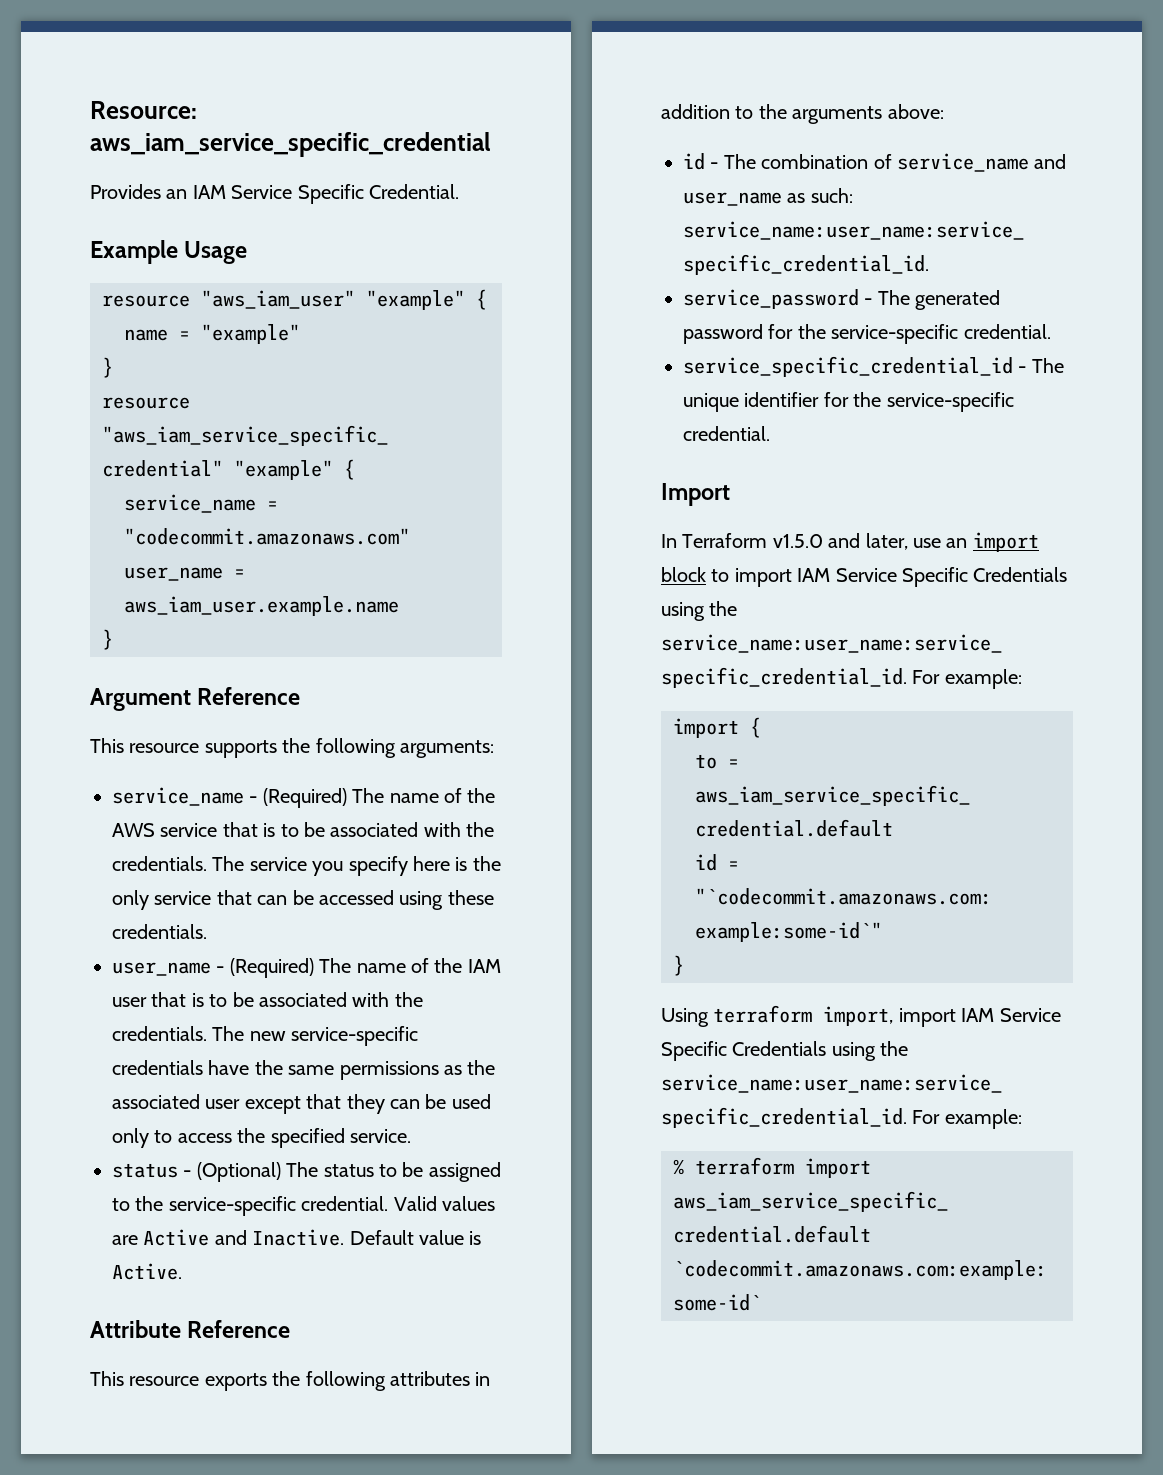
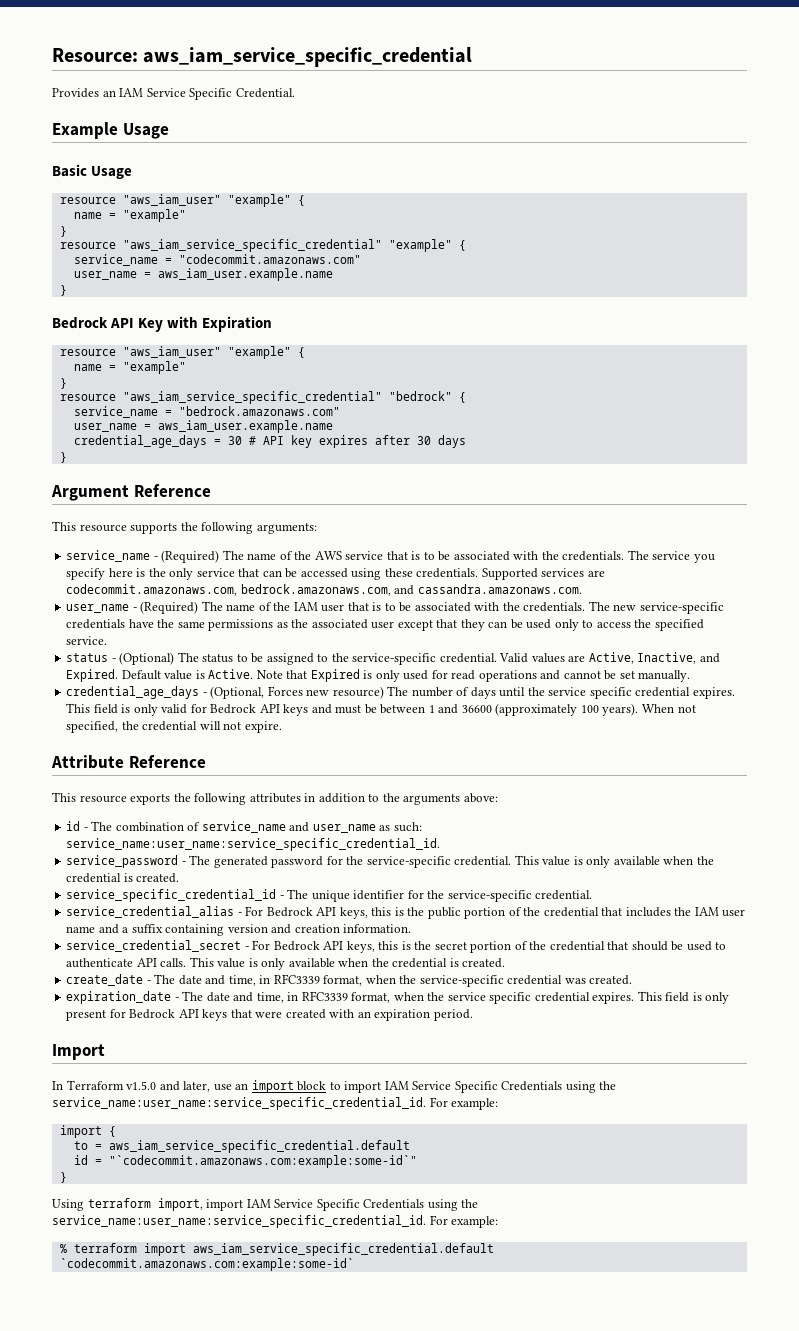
(248, 252) none -> [52,164,133,179] // Basic Usage
(113, 639) none -> [52,316,273,332] [59,346,305,359] [73,361,186,374] [59,378,67,389] [59,391,466,404] [73,406,340,418] [73,420,333,433] [73,435,466,448] [59,452,67,463] // Bedrock API Key with Expiration // resource "aws_iam_user" "example" { // name = "example" // } // resource "aws_iam_service_specific_credential" "bedrock" { // service_name = "bedrock.amazonaws.com" // user_name = aws_iam_user.example.name // credential_age_days = 30 # API key expires after 30 days // }
(207, 931) none -> [481,568,605,580] [66,584,582,596] Supported services are codecommit.amazonaws.com, bedrock.amazonaws.com, and cassandra.amazonaws.com.
[143,1229,345,1246] Active and Inactive. -> [588,652,720,664] [66,669,119,682] Active, Inactive, and Expired.
(182, 1271) none -> [256,669,691,682] [66,686,735,699] [66,703,696,716] [66,721,282,733] Note that Expired is only used for read operations and cannot be set manually. // credential_age_days - (Optional, Forces new resource) The number of days until the service specific credential expires. This field is only valid for Bedrock API keys and must be between 1 and 36600 (approximately 100 years). When not specified, the credential will not expire.
(1051, 331) none -> [514,855,714,868] [66,873,180,883] This value is only available when the credential is created.
(770, 433) none -> [66,906,746,919] [66,924,412,936] [66,940,727,953] [66,957,506,970] [66,974,633,987] [66,991,730,1004] [66,1009,473,1021] // service_credential_alias - For Bedrock API keys, this is the public portion of the credential that includes the IAM user name and a suffix containing version and creation information. // service_credential_secret - For Bedrock API keys, this is the secret portion of the credential that should be used to authenticate API calls. This value is only available when the credential is created. // create_date - The date and time, in RFC3339 format, when the service-specific credential was created. // expiration_date - The date and time, in RFC3339 format, when the service specific credential expires. This field is only present for Bedrock API keys that were created with an expiration period.

